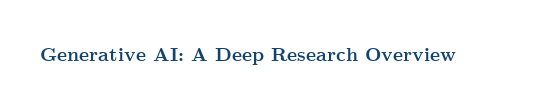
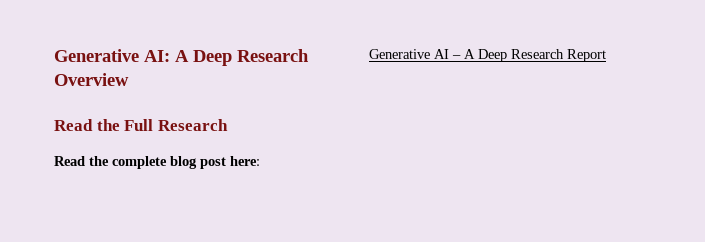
(456, 54) none -> [54,119,228,131] [54,156,260,169] [369,49,606,62] // Read the Full Research // Read the complete blog post here: // Generative AI – A Deep Research Report

